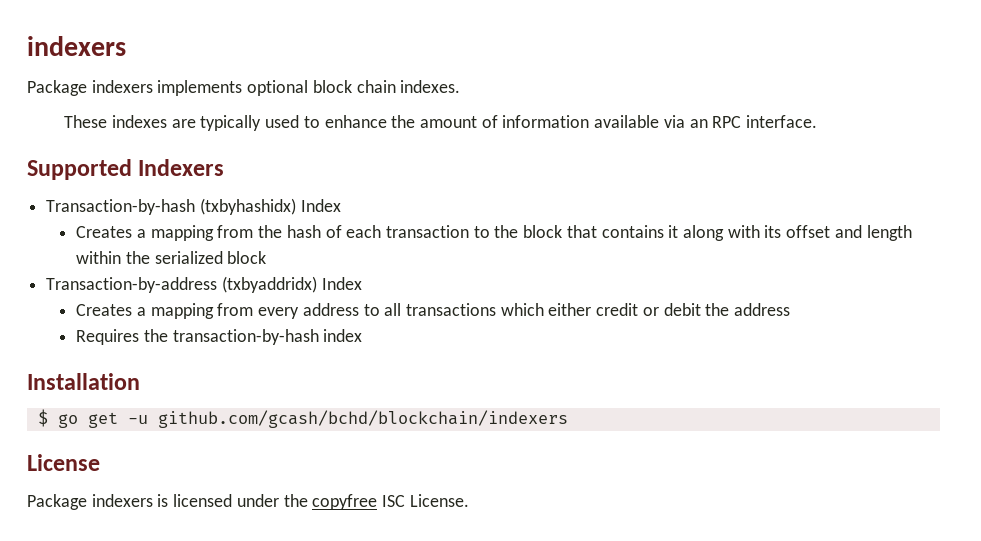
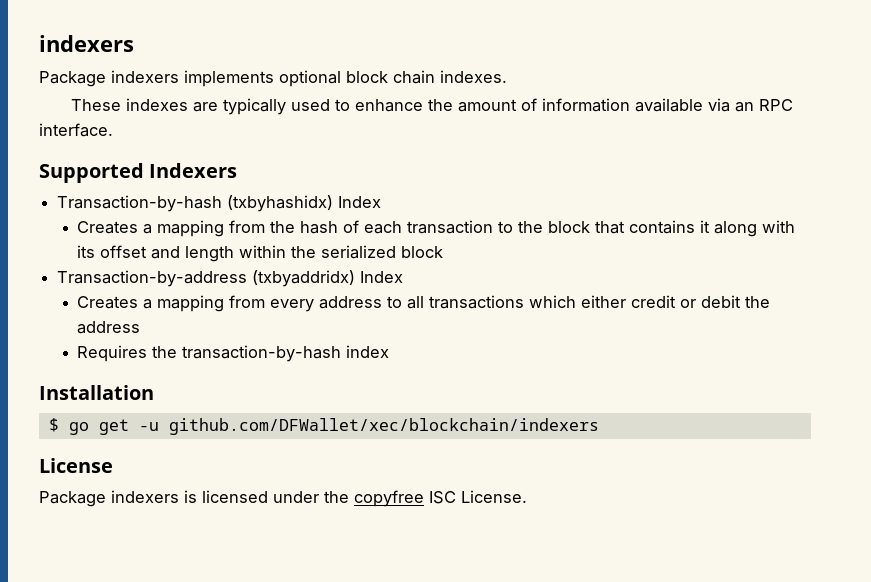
[157,410,568,428] github.com/gcash/bchd/blockchain/indexers -> [168,418,599,435] github.com/DFWallet/xec/blockchain/indexers

